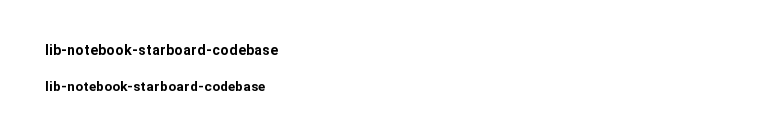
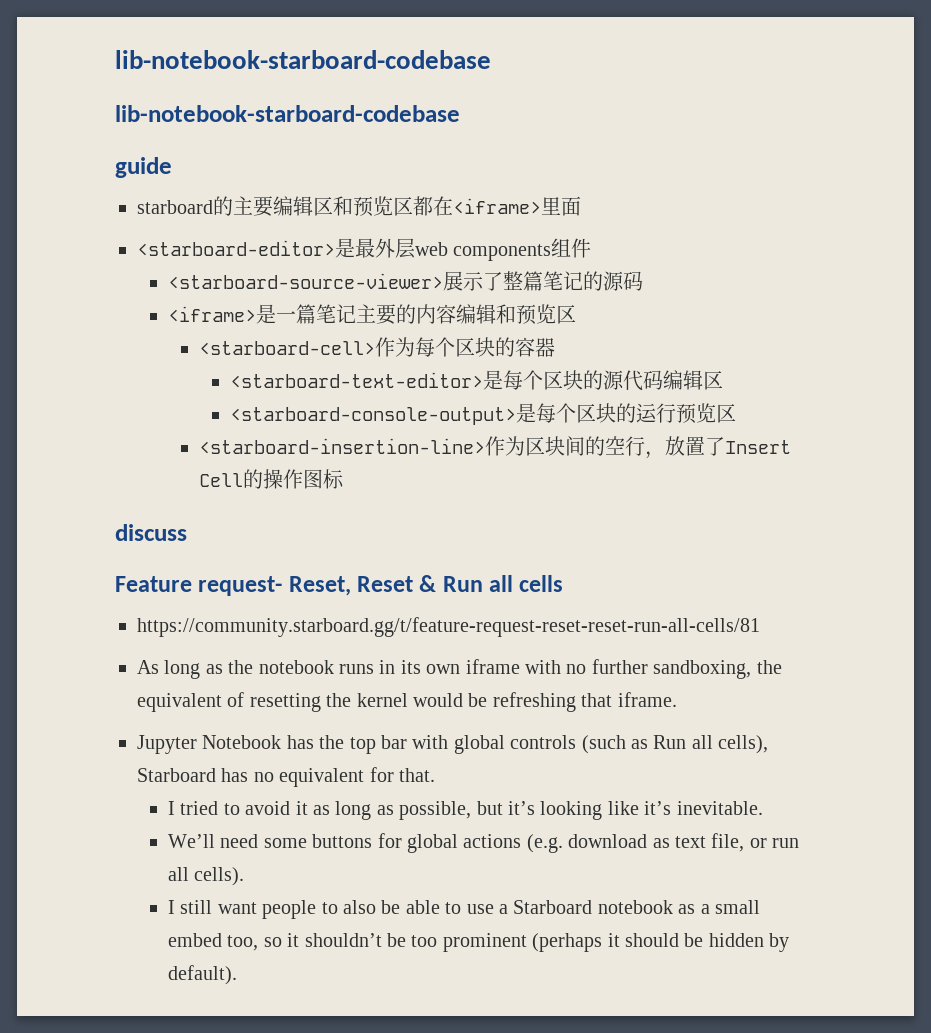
(265, 86) none -> [115,157,172,178] [137,196,581,217] [137,238,592,261] [168,271,644,291] [168,304,577,325] [199,337,556,357] [230,370,724,391] [230,403,737,425] [199,436,792,459] [199,469,345,489] [115,524,187,541] [115,575,564,596] [137,617,760,637] [137,659,782,679] [137,692,677,712] [137,735,769,754] [137,767,435,787] [168,801,763,820] [168,833,800,853] [168,867,245,886] [168,900,761,919] [168,933,790,952] [168,965,238,985] // guide // starboard的主要编辑区和预览区都在<iframe>里面 // <starboard-editor>是最外层web components组件 // <starboard-source-viewer>展示了整篇笔记的源码 // <iframe>是一篇笔记主要的内容编辑和预览区 // <starboard-cell>作为每个区块的容器 // <starboard-text-editor>是每个区块的源代码编辑区 // <starboard-console-output>是每个区块的运行预览区 // <starboard-insertion-line>作为区块间的空行，放置了Insert Cell的操作图标 // discuss // Feature request- Reset, Reset & Run all cells // https://community.starboard.gg/t/feature-request-reset-reset-run-all-cells/81 // As long as the notebook runs in its own iframe with no further sandboxing, the equivalent of resetting the kernel would be refreshing that iframe. // Jupyter Notebook has the top bar with global controls (such as Run all cells), Starboard has no equivalent for that. // I tried to avoid it as long as possible, but it’s looking like it’s inevitable. // We’ll need some buttons for global actions (e.g. download as text file, or run all cells). // I still want people to also be able to use a Starboard notebook as a small embed too, so it shouldn’t be too prominent (perhaps it should be hidden by default).

